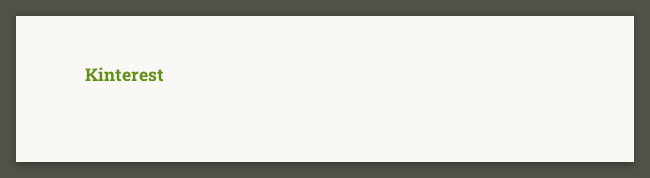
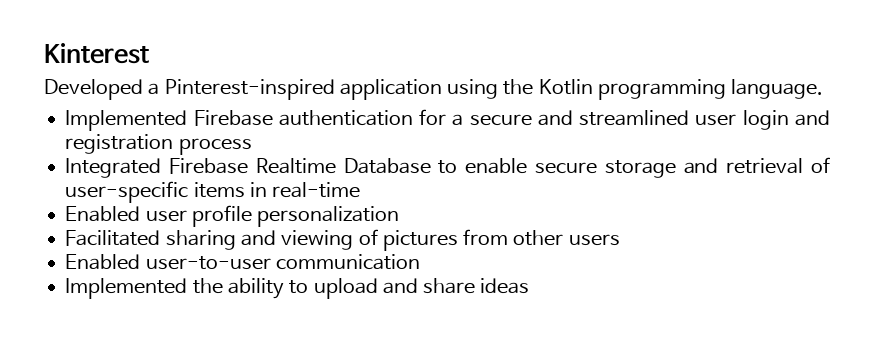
(164, 74) none -> [44,79,824,100] [65,109,831,131] [65,134,252,155] [65,157,831,178] [65,181,361,203] [65,205,400,227] [65,229,620,251] [65,254,420,270] [65,278,530,299] // Developed a Pinterest-inspired application using the Kotlin programming language. // Implemented Firebase authentication for a secure and streamlined user login and registration process // Integrated Firebase Realtime Database to enable secure storage and retrieval of user-specific items in real-time // Enabled user profile personalization // Facilitated sharing and viewing of pictures from other users // Enabled user-to-user communication // Implemented the ability to upload and share ideas

